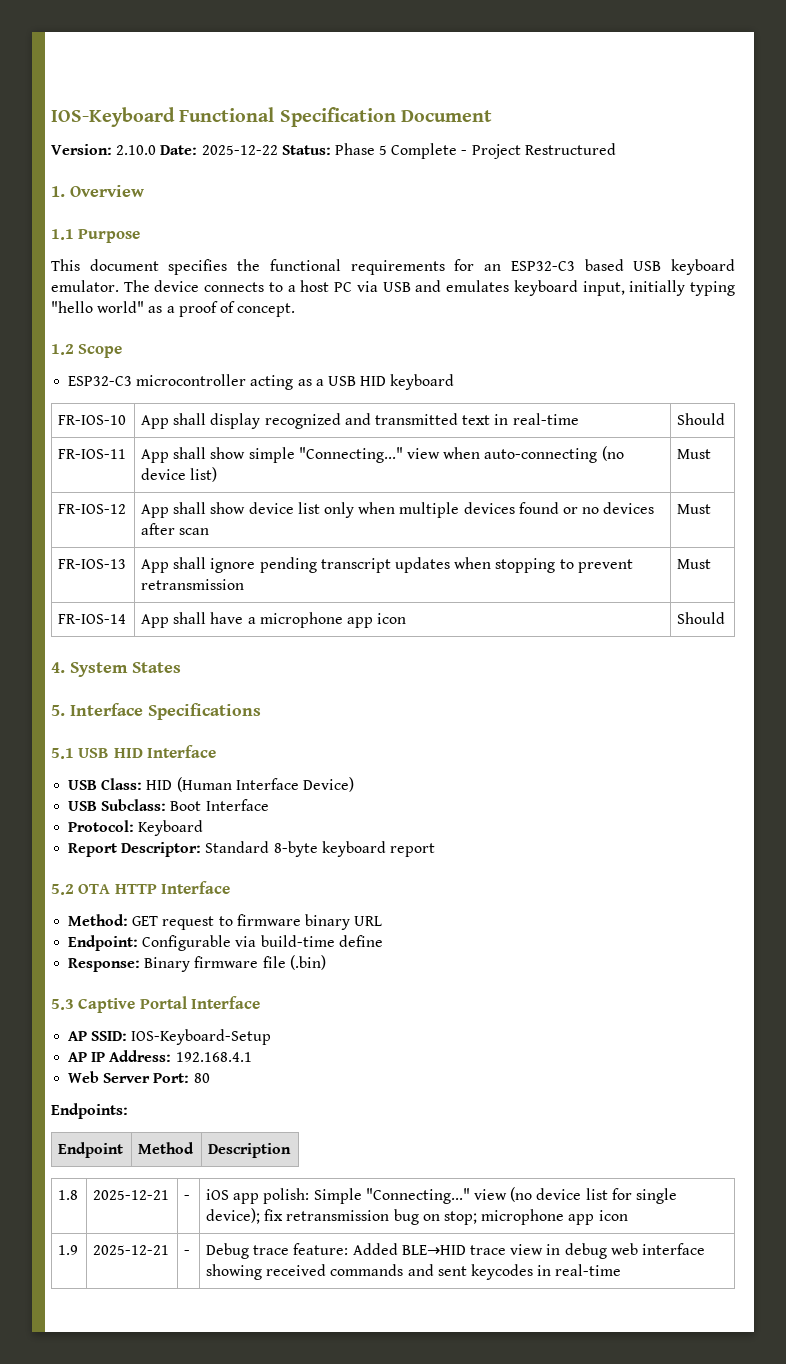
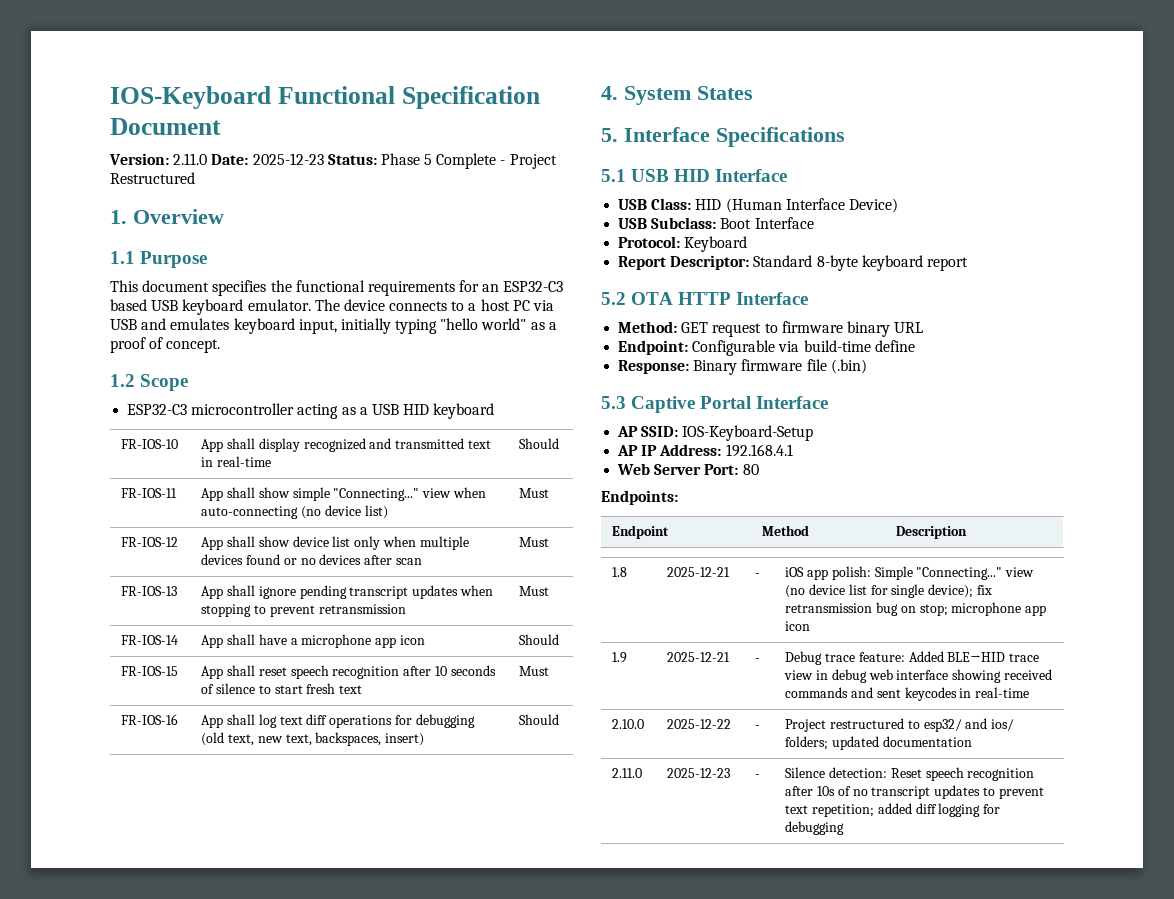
[116,145,278,155] 2.10.0 Date: 2025-12-22 -> [173,153,324,165] 2.11.0 Date: 2025-12-23
(726, 618) none -> [121,666,179,676] [201,665,496,679] [201,683,363,694] [519,666,550,676] [121,714,179,725] [201,714,475,728] [201,732,425,746] [519,714,560,725] // FR-IOS-15 | App shall reset speech recognition after 10 seconds of silence to start fresh text | Must // FR-IOS-16 | App shall log text diff operations for debugging (old text, new text, backspaces, insert) | Should
(622, 1270) none -> [612,719,645,729] [667,719,732,729] [755,725,761,729] [785,718,1015,732] [785,736,972,750] [612,768,643,778] [667,768,731,778] [755,774,761,778] [785,767,1035,781] [785,785,1044,799] [785,803,1001,817] [785,821,845,835] // 2.10.0 | 2025-12-22 | - | Project restructured to esp32/ and ios/ folders; updated documentation // 2.11.0 | 2025-12-23 | - | Silence detection: Reset speech recognition after 10s of no transcript updates to prevent text repetition; added diff logging for debugging

